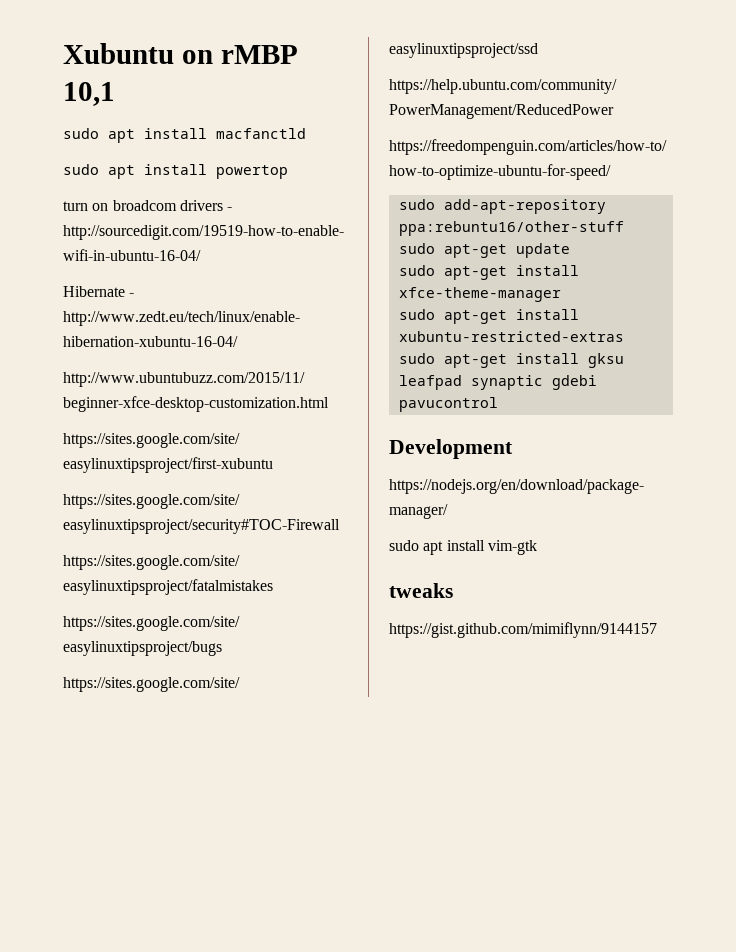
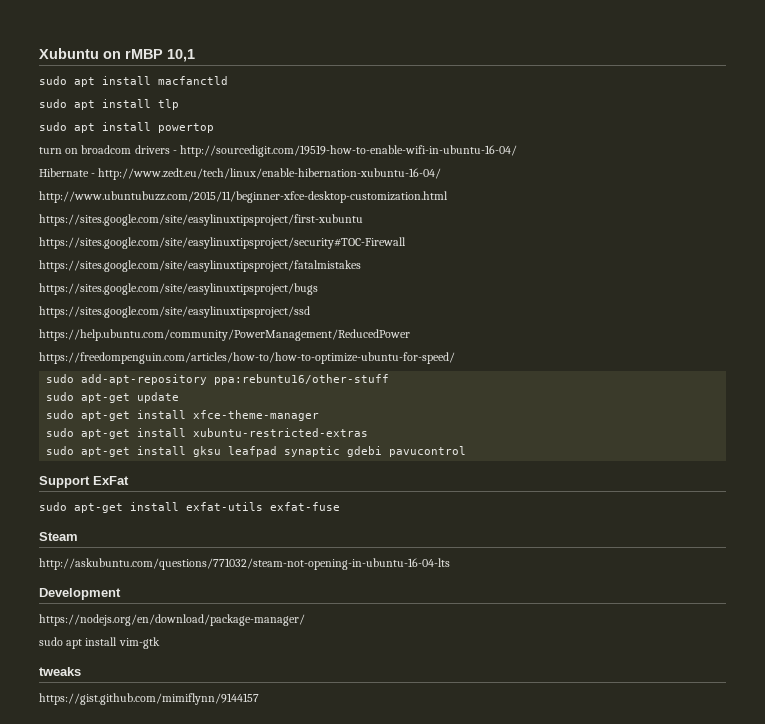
(306, 133) none -> [39,99,179,110] // sudo apt install tlp
(498, 404) none -> [39,476,129,488] [39,502,340,513] [39,532,78,541] [39,558,450,570] // Support ExFat // sudo apt-get install exfat-utils exfat-fuse // Steam // http://askubuntu.com/questions/771032/steam-not-opening-in-ubuntu-16-04-lts

